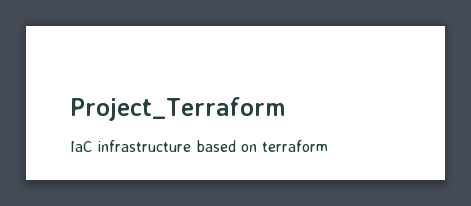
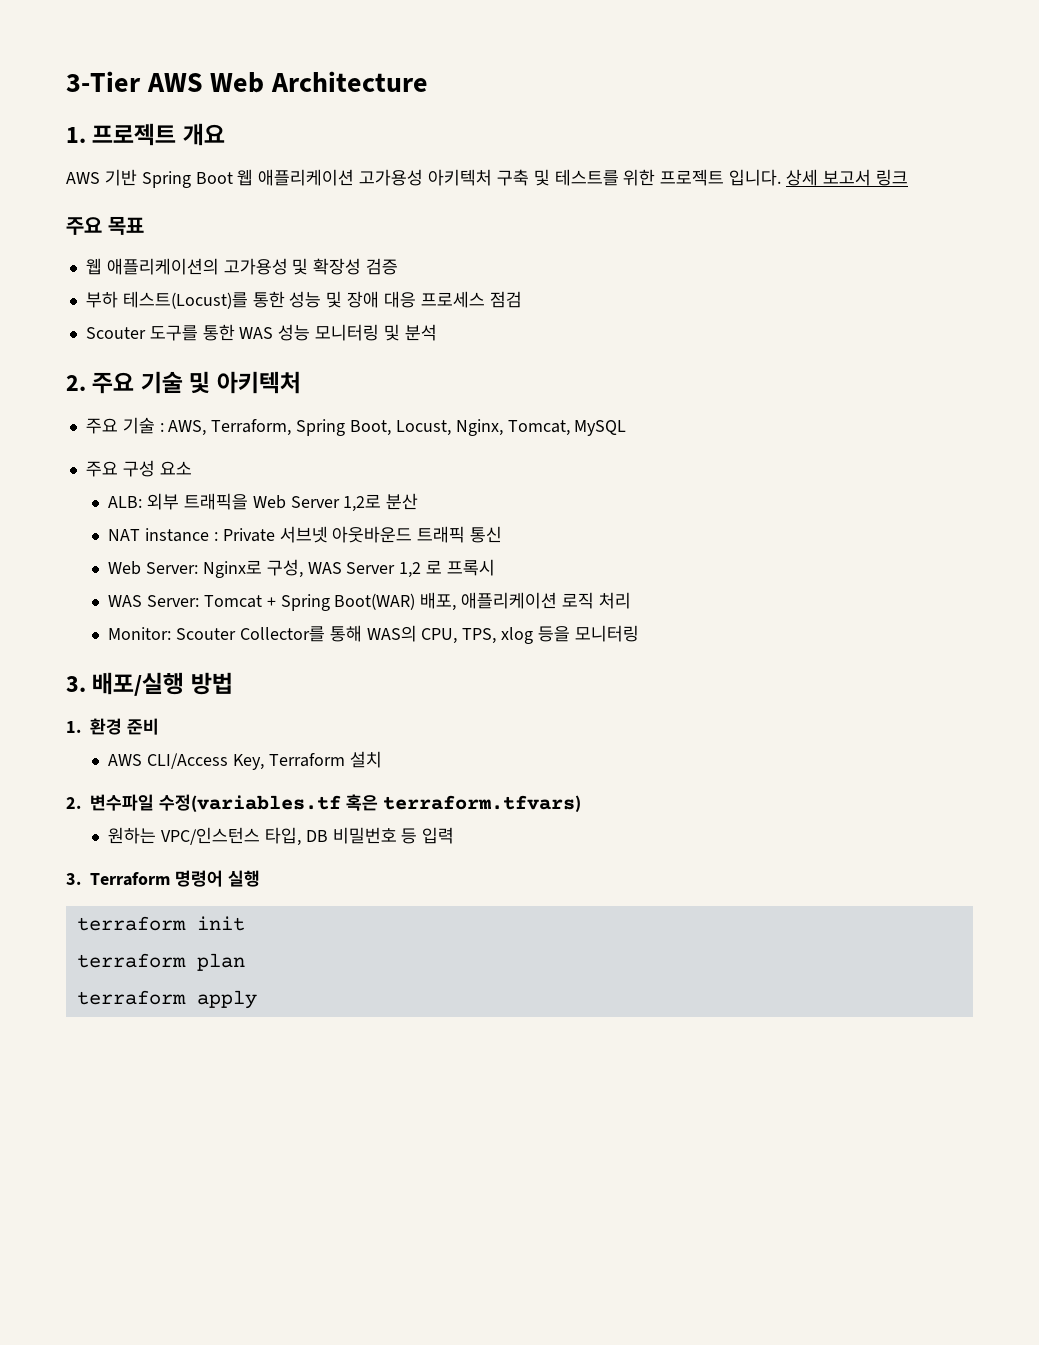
[70,97,286,121] [70,140,328,152] Project_Terraform // IaC infrastructure based on terraform -> [66,71,428,93] [66,123,225,146] [66,169,908,188] [66,216,144,235] [85,258,399,275] [85,291,522,309] [85,324,437,341] [66,371,301,394] [85,417,627,436] [85,460,192,477] [108,493,419,512] [108,526,503,543] [108,559,495,578] [108,592,631,611] [108,625,639,644] [66,672,233,696] [66,718,159,735] [108,751,382,770] [66,794,581,812] [108,827,455,846] [66,870,260,887] [76,916,245,931] [76,953,245,971] [76,990,257,1009] 3-Tier AWS Web Architecture // 1. 프로젝트 개요 // AWS 기반 Spring Boot 웹 애플리케이션 고가용성 아키텍처 구축 및 테스트를 위한 프로젝트 입니다. 상세 보고서 링크 // 주요 목표 // 웹 애플리케이션의 고가용성 및 확장성 검증 // 부하 테스트(Locust)를 통한 성능 및 장애 대응 프로세스 점검 // Scouter 도구를 통한 WAS 성능 모니터링 및 분석 // 2. 주요 기술 및 아키텍처 // 주요 기술 : AWS, Terraform, Spring Boot, Locust, Nginx, Tomcat, MySQL // 주요 구성 요소 // ALB: 외부 트래픽을 Web Server 1,2로 분산 // NAT instance : Private 서브넷 아웃바운드 트래픽 통신 // Web Server: Nginx로 구성, WAS Server 1,2 로 프록시 // WAS Server: Tomcat + Spring Boot(WAR) 배포, 애플리케이션 로직 처리 // Monitor: Scouter Collector를 통해 WAS의 CPU, TPS, xlog 등을 모니터링 // 3. 배포/실행 방법 // 1. 환경 준비 // AWS CLI/Access Key, Terraform 설치 // 2. 변수파일 수정(variables.tf 혹은 terraform.tfvars) // 원하는 VPC/인스턴스 타입, DB 비밀번호 등 입력 // 3. Terraform 명령어 실행 // terraform init // terraform plan // terraform apply

